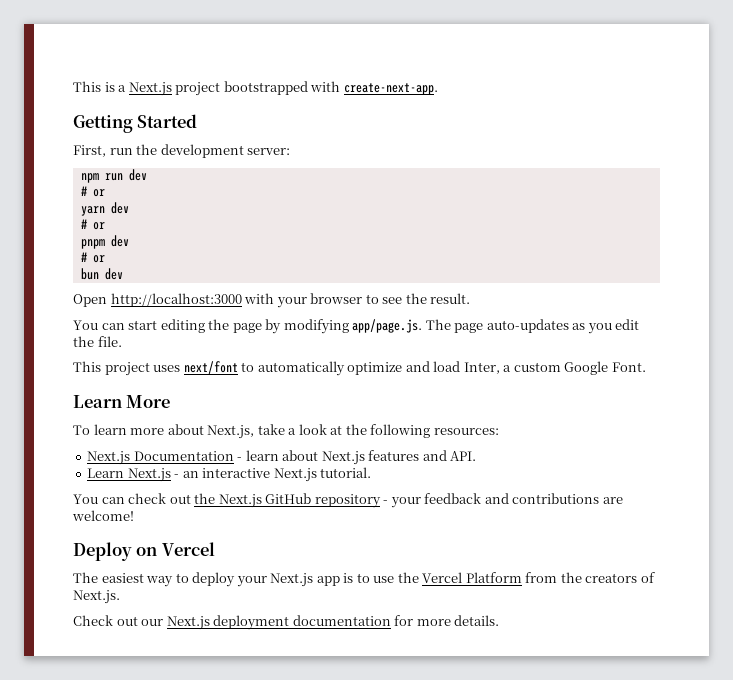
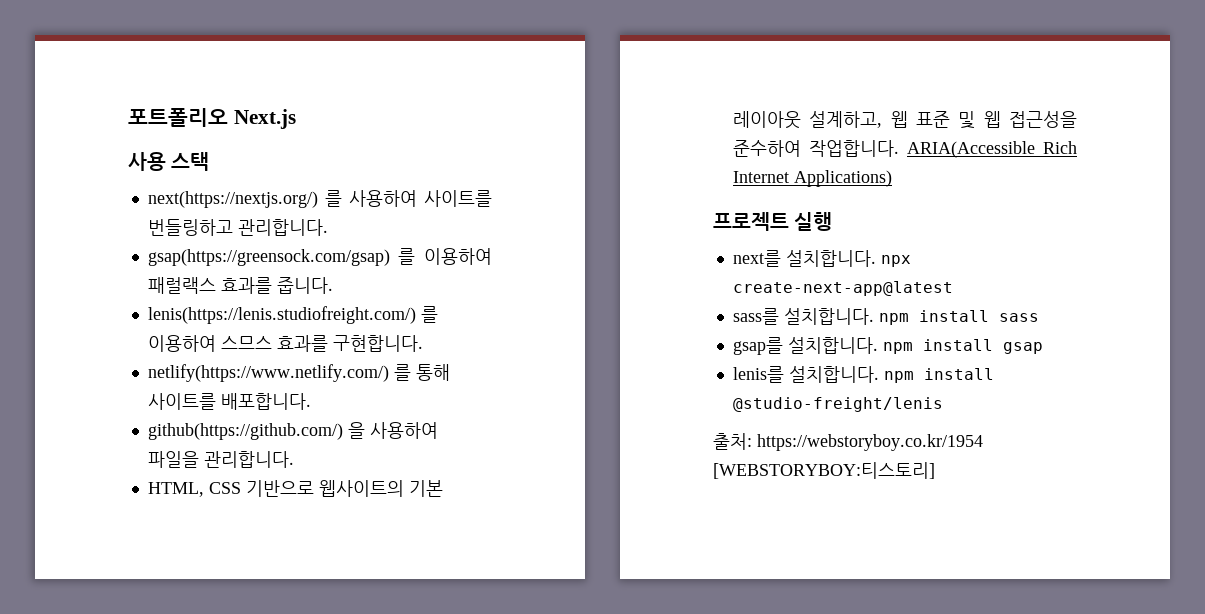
[73,81,438,96] [73,114,198,133] [73,144,291,158] [80,169,147,183] [80,186,105,197] [80,202,129,216] [80,219,105,230] [80,235,129,249] [80,252,105,263] [80,268,123,280] [73,293,471,308] [73,319,640,334] [73,336,122,347] [73,361,646,376] [73,395,171,408] [73,424,499,439] [87,450,477,465] [87,467,372,482] [73,493,623,508] [72,510,134,521] [73,542,215,561] [73,572,655,587] [73,590,120,604] [73,615,500,630] This is a Next.js project bootstrapped with create-next-app. // Getting Started // First, run the development server: // npm run dev // # or // yarn dev // # or // pnpm dev // # or // bun dev // Open http://localhost:3000 with your browser to see the result. // You can start editing the page by modifying app/page.js. The page auto-updates as you edit the file. // This project uses next/font to automatically optimize and load Inter, a custom Google Font. // Learn More // To learn more about Next.js, take a look at the following resources: // Next.js Documentation - learn about Next.js features and API. // Learn Next.js - an interactive Next.js tutorial. // You can check out the Next.js GitHub repository - your feedback and contributions are welcome! // Deploy on Vercel // The easiest way to deploy your Next.js app is to use the Vercel Platform from the creators of Next.js. // Check out our Next.js deployment documentation for more details. -> [128,108,296,129] [128,152,210,171] [147,190,492,208] [147,219,328,236] [147,248,492,266] [147,277,333,294] [147,306,438,324] [147,335,423,352] [147,364,450,382] [147,393,311,410] [147,422,438,440] [147,451,294,468] [147,480,443,497] [732,111,1077,129] [732,140,1077,158] [732,170,892,187] [713,212,833,231] [732,250,911,267] [732,281,953,296] [732,308,1039,325] [732,337,1043,355] [732,366,994,383] [732,397,943,412] [713,433,983,451] [713,462,935,479] 포트폴리오 Next.js // 사용 스택 // next(https://nextjs.org/) 를 사용하여 사이트를 번들링하고 관리합니다. // gsap(https://greensock.com/gsap) 를 이용하여 패럴랙스 효과를 줍니다. // lenis(https://lenis.studiofreight.com/) 를 이용하여 스므스 효과를 구현합니다. // netlify(https://www.netlify.com/) 를 통해 사이트를 배포합니다. // github(https://github.com/) 을 사용하여 파일을 관리합니다. // HTML, CSS 기반으로 웹사이트의 기본 레이아웃 설계하고, 웹 표준 및 웹 접근성을 준수하여 작업합니다. ARIA(Accessible Rich Internet Applications) // 프로젝트 실행 // next를 설치합니다. npx create-next-app@latest // sass를 설치합니다. npm install sass // gsap를 설치합니다. npm install gsap // lenis를 설치합니다. npm install @studio-freight/lenis // 출처: https://webstoryboy.co.kr/1954 [WEBSTORYBOY:티스토리]

